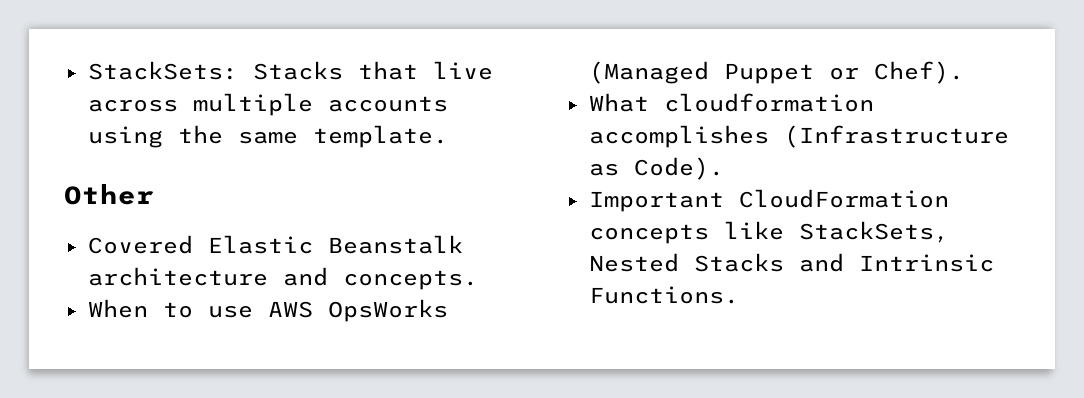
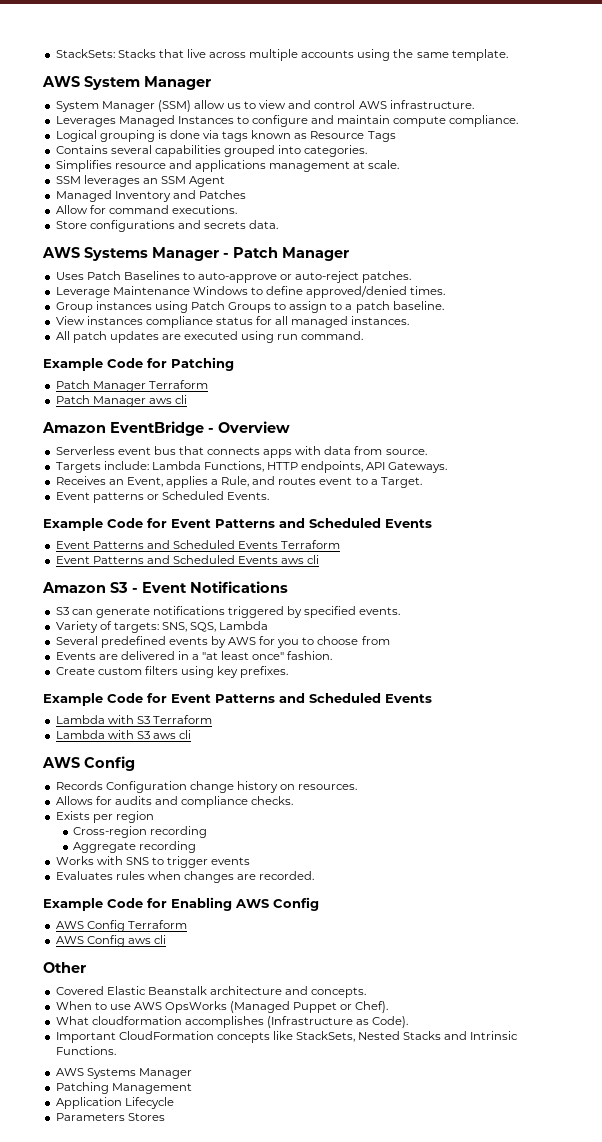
(448, 136) none -> [42,76,211,90] [55,100,474,112] [55,115,519,127] [55,130,396,142] [55,145,368,157] [55,160,400,172] [55,175,226,187] [55,190,246,202] [55,205,237,214] [55,220,279,232] [42,247,349,261] [55,271,412,283] [55,286,446,298] [55,301,444,313] [55,316,410,328] [55,331,364,343] [43,357,234,371] [55,380,208,392] [55,395,187,407] [42,421,290,436] [55,446,427,458] [55,461,448,473] [55,476,422,488] [55,491,270,503] [43,518,432,531] [55,540,341,549] [55,555,320,564] [42,581,288,593] [55,606,401,618] [55,621,269,633] [55,636,390,648] [55,651,333,660] [55,666,289,678] [43,693,432,706] [55,715,212,724] [55,730,192,739] [42,756,135,771] [55,781,358,793] [55,796,294,808] [55,811,154,823] [73,826,208,838] [73,841,197,853] [55,856,251,868] [55,871,315,883] [43,897,319,911] [55,920,187,932] [55,935,166,947] // AWS System Manager // System Manager (SSM) allow us to view and control AWS infrastructure. // Leverages Managed Instances to configure and maintain compute compliance. // Logical grouping is done via tags known as Resource Tags // Contains several capabilities grouped into categories. // Simplifies resource and applications management at scale. // SSM leverages an SSM Agent // Managed Inventory and Patches // Allow for command executions. // Store configurations and secrets data. // AWS Systems Manager - Patch Manager // Uses Patch Baselines to auto-approve or auto-reject patches. // Leverage Maintenance Windows to define approved/denied times. // Group instances using Patch Groups to assign to a patch baseline. // View instances compliance status for all managed instances. // All patch updates are executed using run command. // Example Code for Patching // Patch Manager Terraform // Patch Manager aws cli // Amazon EventBridge - Overview // Serverless event bus that connects apps with data from source. // Targets include: Lambda Functions, HTTP endpoints, API Gateways. // Receives an Event, applies a Rule, and routes event to a Target. // Event patterns or Scheduled Events. // Example Code for Event Patterns and Scheduled Events // Event Patterns and Scheduled Events Terraform // Event Patterns and Scheduled Events aws cli // Amazon S3 - Event Notifications // S3 can generate notifications triggered by specified events. // Variety of targets: SNS, SQS, Lambda // Several predefined events by AWS for you to choose from // Events are delivered in a "at least once" fashion. // Create custom filters using key prefixes. // Example Code for Event Patterns and Scheduled Events // Lambda with S3 Terraform // Lambda with S3 aws cli // AWS Config // Records Configuration change history on resources. // Allows for audits and compliance checks. // Exists per region // Cross-region recording // Aggregate recording // Works with SNS to trigger events // Evaluates rules when changes are recorded. // Example Code for Enabling AWS Config // AWS Config Terraform // AWS Config aws cli
(739, 295) none -> [55,1068,192,1079] [55,1082,192,1094] [55,1097,174,1109] [55,1113,165,1121] // AWS Systems Manager // Patching Management // Application Lifecycle // Parameters Stores

